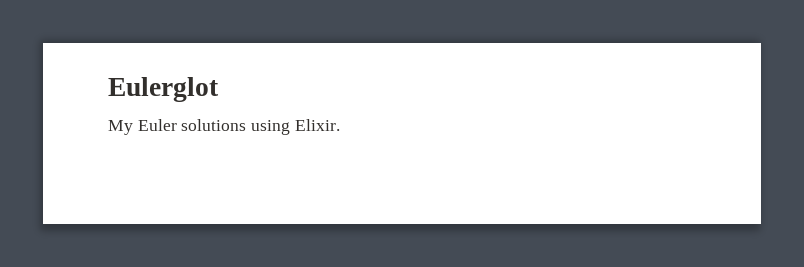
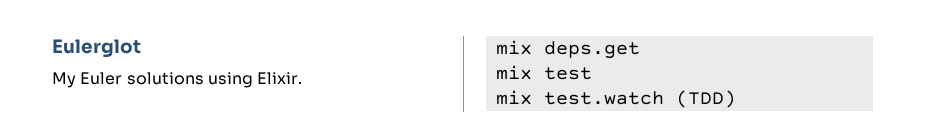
(340, 125) none -> [495,40,640,59] [495,65,592,80] [495,90,736,108] // mix deps.get // mix test // mix test.watch (TDD)

